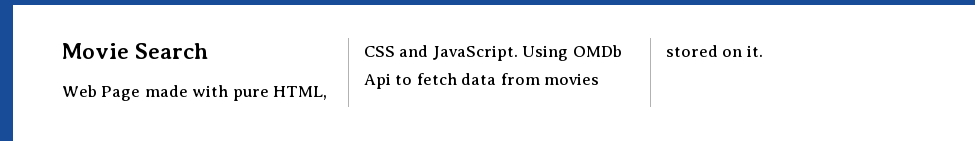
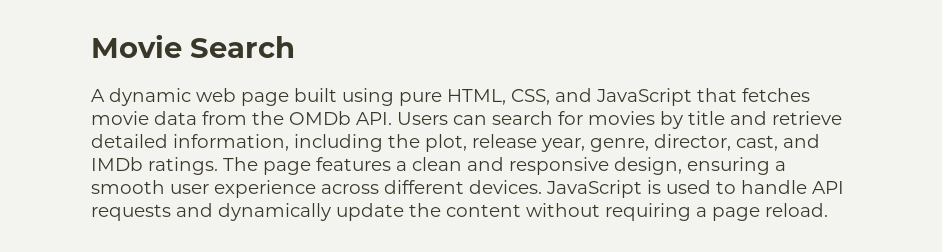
[62,85,328,101] [364,45,622,61] [364,73,600,89] [666,45,763,57] Web Page made with pure HTML, CSS and JavaScript. Using OMDb Api to fetch data from movies stored on it. -> [91,88,810,106] [91,111,842,129] [91,134,820,152] [91,157,786,175] [91,180,844,198] [91,203,828,221] A dynamic web page built using pure HTML, CSS, and JavaScript that fetches movie data from the OMDb API. Users can search for movies by title and retrieve detailed information, including the plot, release year, genre, director, cast, and IMDb ratings. The page features a clean and responsive design, ensuring a smooth user experience across different devices. JavaScript is used to handle API requests and dynamically update the content without requiring a page reload.

